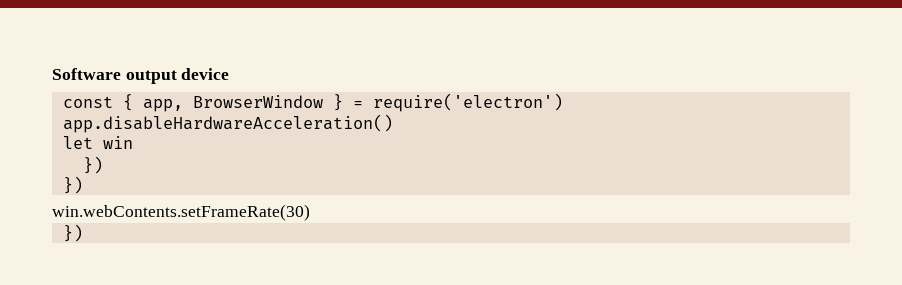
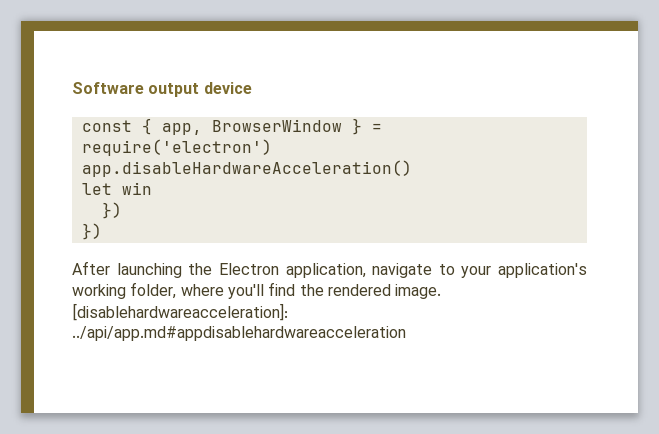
[52,204,310,221] [62,224,83,242] win.webContents.setFrameRate(30) // }) -> [72,261,587,278] [72,282,442,299] [72,303,288,321] [72,326,406,341] After launching the Electron application, navigate to your application's working folder, where you'll find the rendered image. [disablehardwareacceleration]: ../api/app.md#appdisablehardwareacceleration

